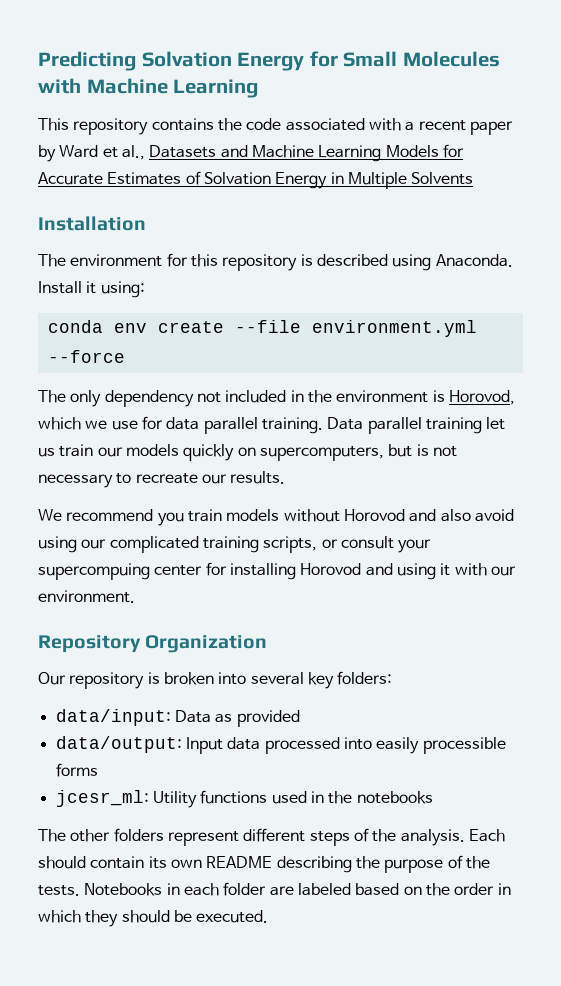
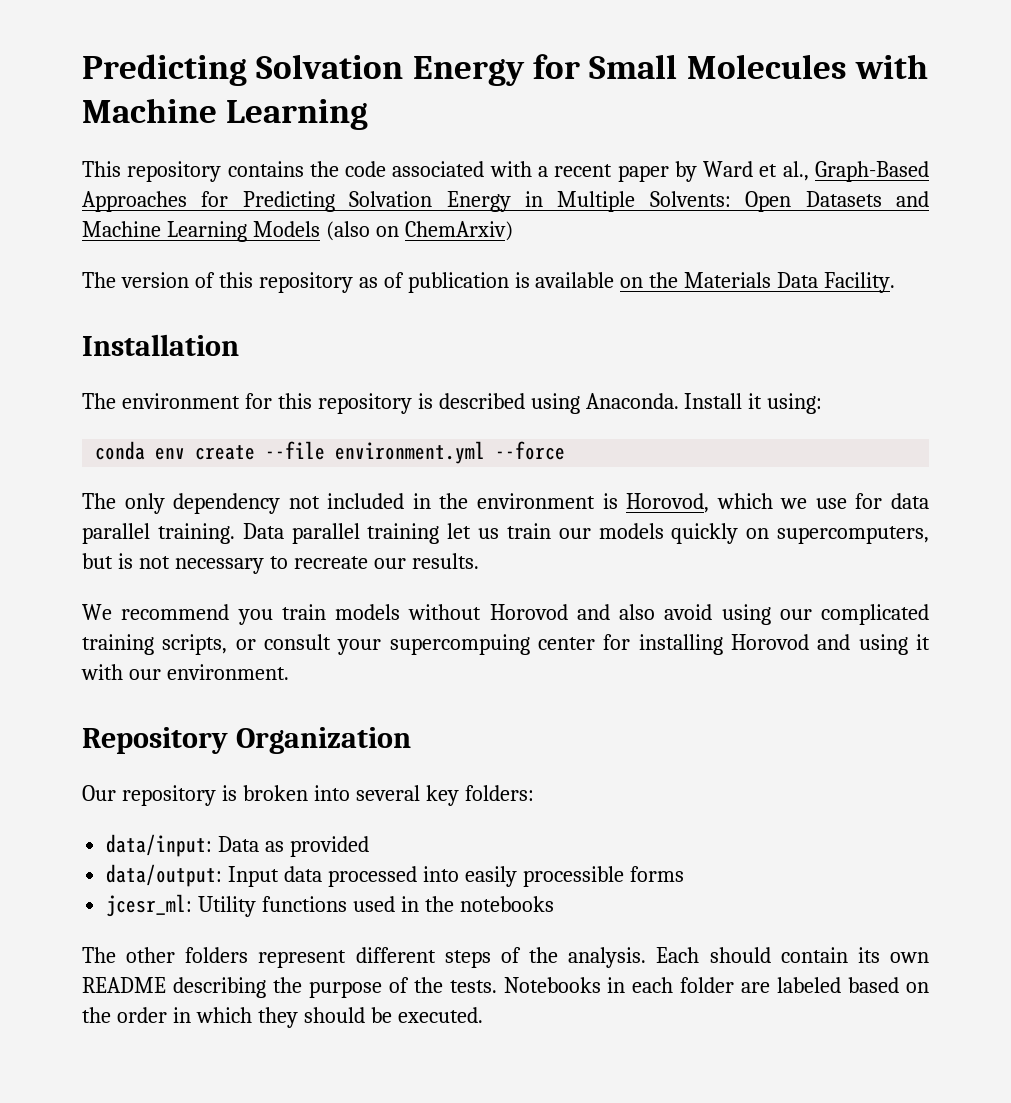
(145, 152) none -> [815,161,930,182] [82,191,792,212] Graph-Based Approaches for Predicting Solvation Energy in Multiple Solvents: Open
[442,144,464,158] [38,171,474,189] for Accurate Estimates of Solvation Energy in Multiple Solvents -> [325,221,513,241] [82,272,896,293] (also on ChemArxiv) // The version of this repository as of publication is available on the Materials Data Facility.

